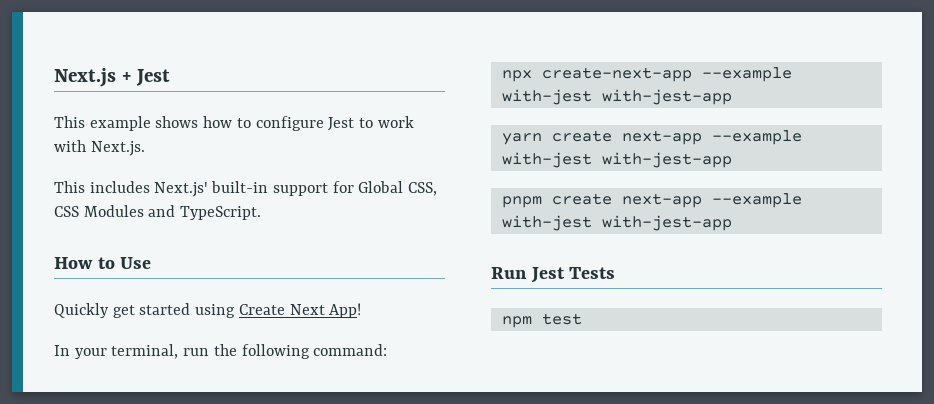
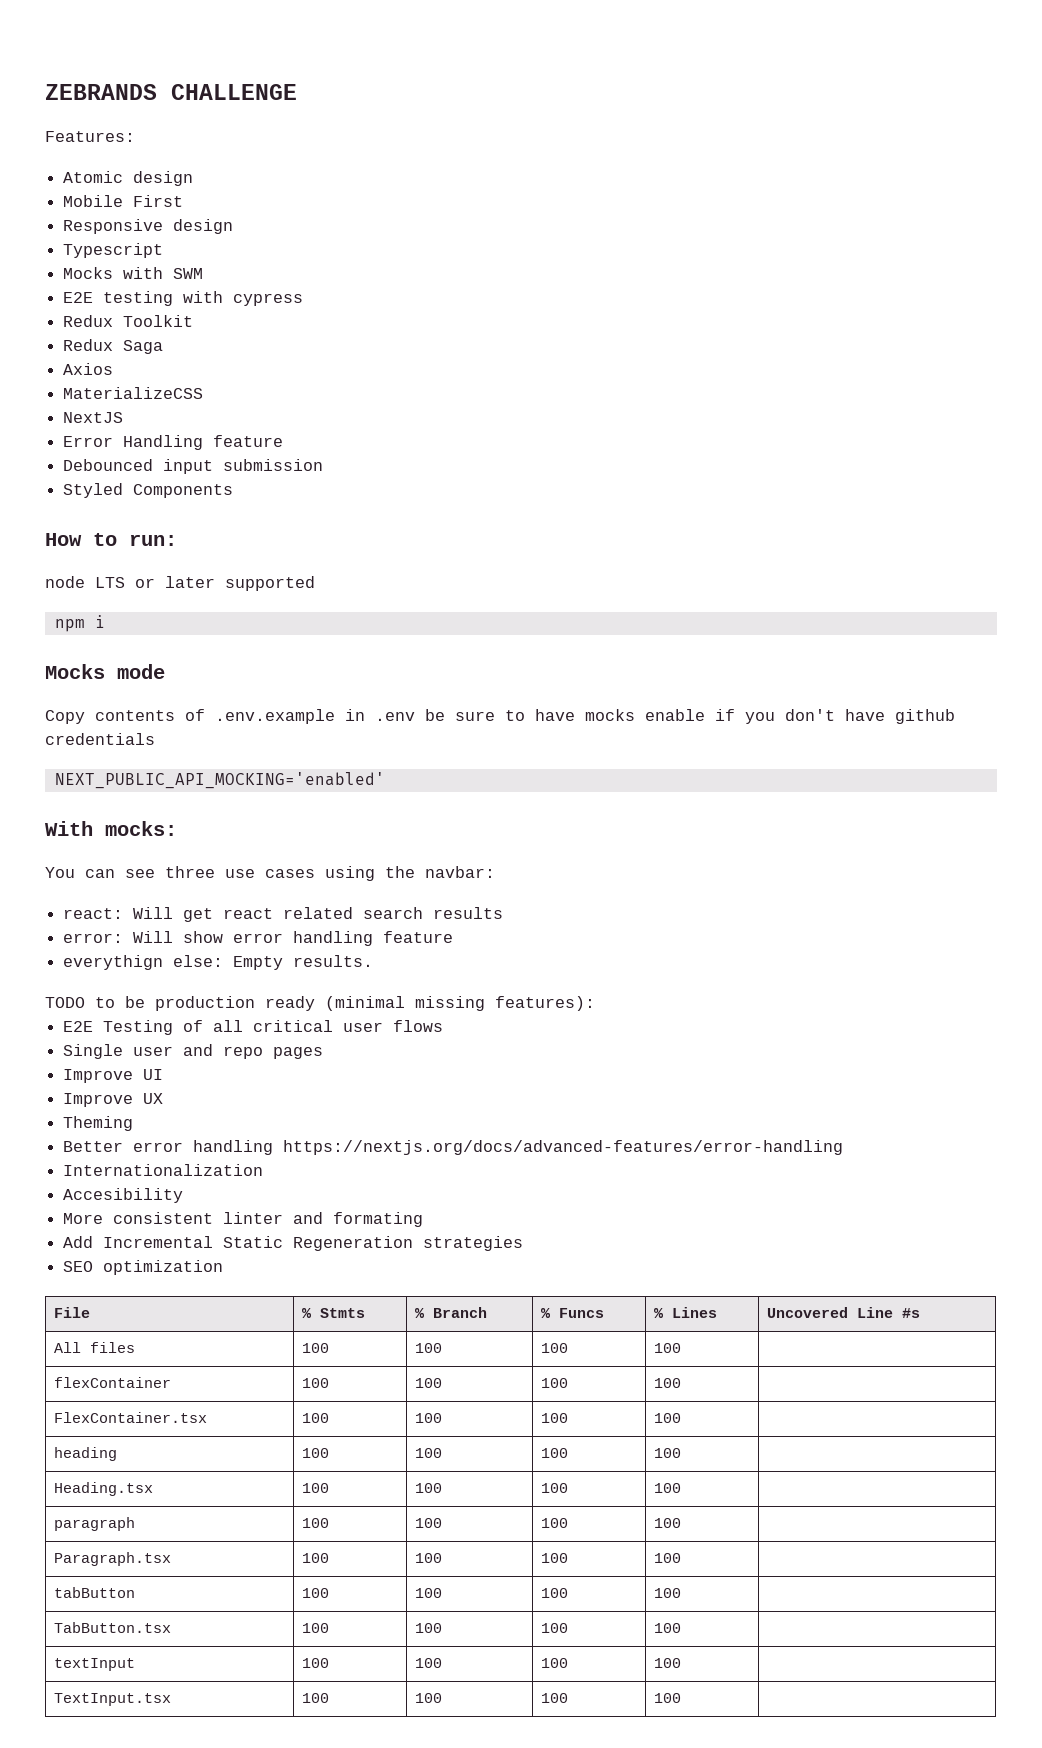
[54,68,170,87] [54,116,414,131] [54,140,145,156] [54,181,438,197] [54,205,262,220] [54,257,152,269] [54,303,362,318] [54,344,388,359] [501,67,792,82] [501,89,732,105] [501,130,802,145] [501,152,732,168] [501,193,802,208] [501,215,732,231] [491,267,616,283] [501,313,582,328] Next.js + Jest // This example shows how to configure Jest to work with Next.js. // This includes Next.js' built-in support for Global CSS, CSS Modules and TypeScript. // How to Use // Quickly get started using Create Next App! // In your terminal, run the following command: // npx create-next-app --example with-jest with-jest-app // yarn create next-app --example with-jest with-jest-app // pnpm create next-app --example with-jest with-jest-app // Run Jest Tests // npm test -> [45,84,297,100] [45,131,135,142] [63,171,194,186] [63,195,184,207] [63,219,234,234] [63,243,164,258] [63,267,204,279] [63,291,304,306] [63,315,194,327] [63,339,164,354] [63,363,114,375] [63,387,204,399] [63,412,124,423] [63,435,284,450] [63,459,324,474] [63,483,234,498] [45,533,177,546] [45,576,315,591] [54,615,105,632] [45,664,165,679] [45,709,955,724] [45,733,155,745] [54,772,385,789] [45,821,177,836] [45,866,495,881] [63,907,504,922] [63,931,454,946] [63,955,374,970] [45,996,595,1011] [63,1020,444,1035] [63,1044,324,1059] [63,1069,164,1083] [63,1093,164,1107] [63,1116,134,1131] [63,1140,844,1155] [63,1164,264,1176] [63,1188,184,1203] [63,1212,424,1227] [63,1236,524,1251] [63,1260,224,1275] [54,1307,91,1318] [302,1308,366,1318] [415,1307,488,1318] [541,1308,605,1318] [654,1307,718,1318] [767,1307,921,1318] [54,1342,136,1353] [302,1343,330,1353] [415,1343,443,1353] [541,1343,569,1353] [654,1343,682,1353] [54,1377,172,1388] [302,1378,330,1388] [415,1378,443,1388] [541,1378,569,1388] [654,1378,682,1388] [54,1412,208,1423] [302,1413,330,1423] [415,1413,443,1423] [541,1413,569,1423] [654,1413,682,1423] [54,1447,118,1461] [302,1448,330,1458] [415,1448,443,1458] [541,1448,569,1458] [654,1448,682,1458] [54,1482,154,1496] [302,1483,330,1493] [415,1483,443,1493] [541,1483,569,1493] [654,1483,682,1493] [54,1517,136,1531] [302,1518,330,1528] [415,1518,443,1528] [541,1518,569,1528] [654,1518,682,1528] [54,1552,172,1566] [302,1553,330,1563] [415,1553,443,1563] [541,1553,569,1563] [654,1553,682,1563] [54,1587,136,1598] [302,1588,330,1598] [415,1588,443,1598] [541,1588,569,1598] [654,1588,682,1598] [54,1622,172,1633] [302,1623,330,1633] [415,1623,443,1633] [541,1623,569,1633] [654,1623,682,1633] [54,1658,136,1671] [302,1658,330,1668] [415,1658,443,1668] [541,1658,569,1668] [654,1658,682,1668] [54,1693,172,1706] [302,1693,330,1703] [415,1693,443,1703] [541,1693,569,1703] [654,1693,682,1703] ZEBRANDS CHALLENGE // Features: // Atomic design // Mobile First // Responsive design // Typescript // Mocks with SWM // E2E testing with cypress // Redux Toolkit // Redux Saga // Axios // MaterializeCSS // NextJS // Error Handling feature // Debounced input submission // Styled Components // How to run: // node LTS or later supported // npm i // Mocks mode // Copy contents of .env.example in .env be sure to have mocks enable if you don't have github credentials // NEXT_PUBLIC_API_MOCKING='enabled' // With mocks: // You can see three use cases using the navbar: // react: Will get react related search results // error: Will show error handling feature // everythign else: Empty results. // TODO to be production ready (minimal missing features): // E2E Testing of all critical user flows // Single user and repo pages // Improve UI // Improve UX // Theming // Better error handling https://nextjs.org/docs/advanced-features/error-handling // Internationalization // Accesibility // More consistent linter and formating // Add Incremental Static Regeneration strategies // SEO optimization // File | % Stmts | % Branch | % Funcs | % Lines | Uncovered Line #s // All files | 100 | 100 | 100 | 100 | // flexContainer | 100 | 100 | 100 | 100 | // FlexContainer.tsx | 100 | 100 | 100 | 100 | // heading | 100 | 100 | 100 | 100 | // Heading.tsx | 100 | 100 | 100 | 100 | // paragraph | 100 | 100 | 100 | 100 | // Paragraph.tsx | 100 | 100 | 100 | 100 | // tabButton | 100 | 100 | 100 | 100 | // TabButton.tsx | 100 | 100 | 100 | 100 | // textInput | 100 | 100 | 100 | 100 | // TextInput.tsx | 100 | 100 | 100 | 100 |

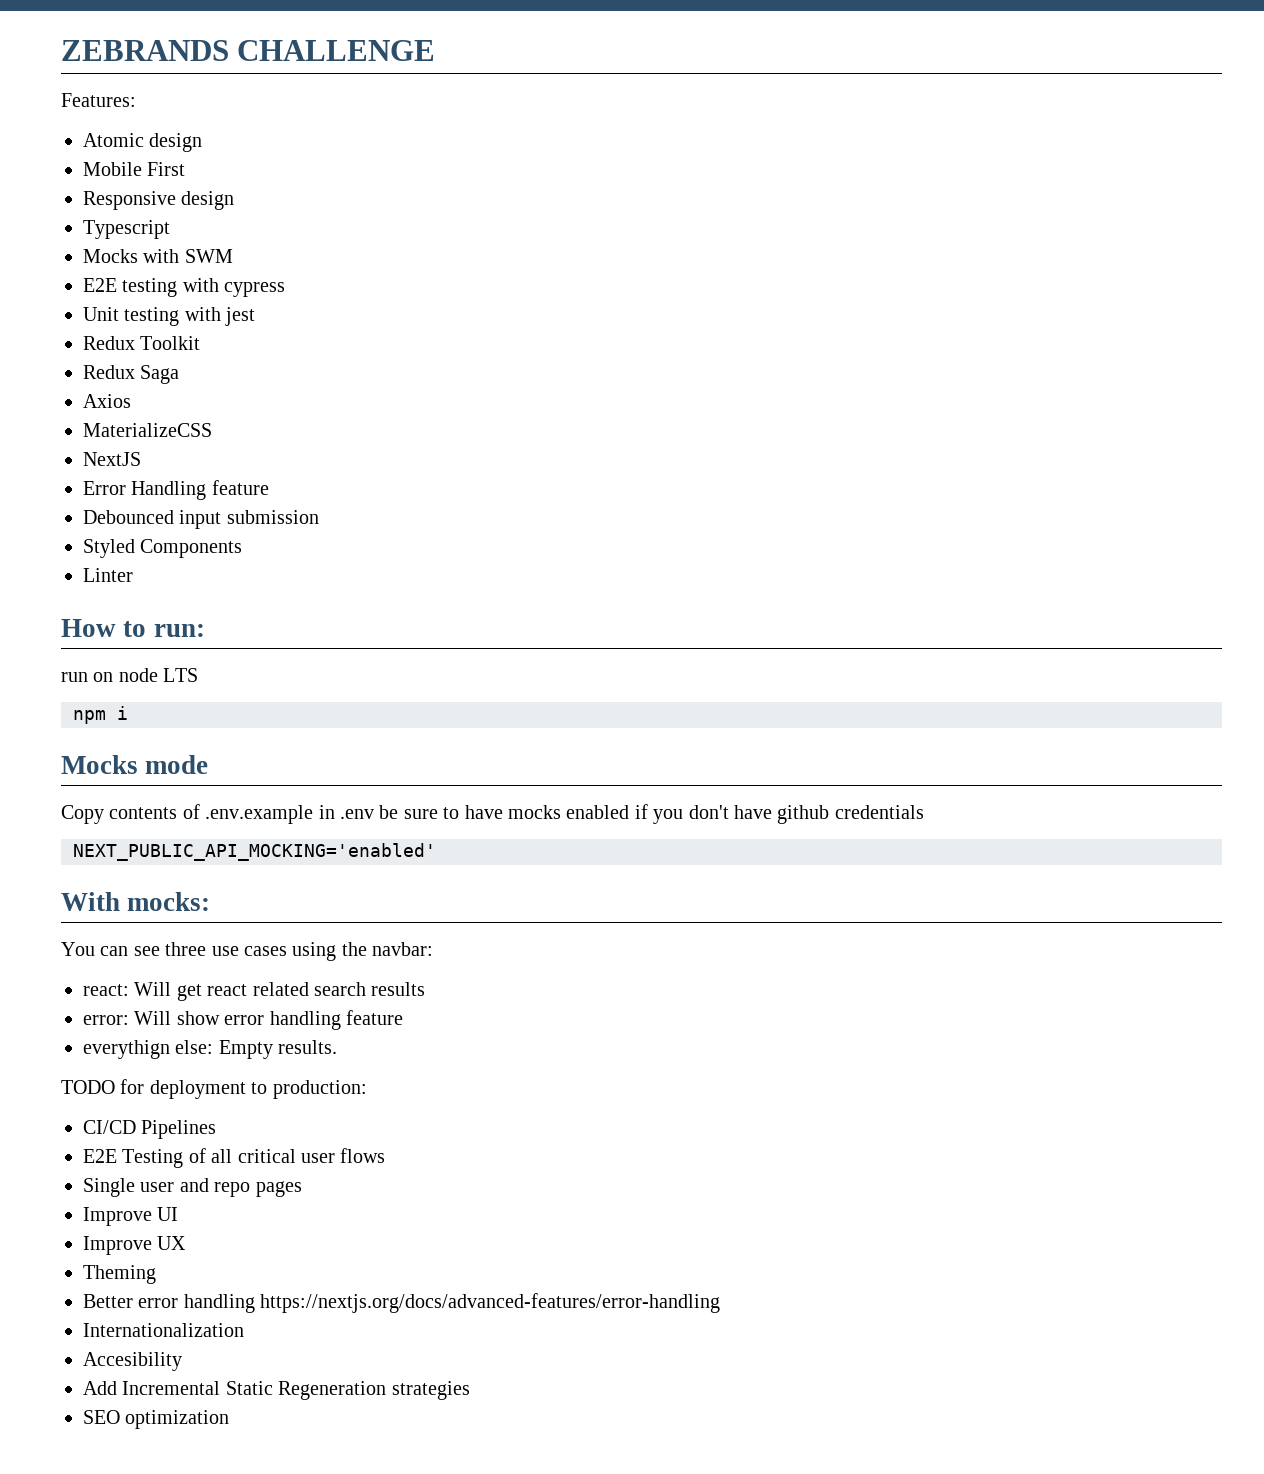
(304, 299) none -> [83,307,256,326] // Unit testing with jest
(234, 491) none -> [83,568,133,582] // Linter
(177, 540) none -> [61,672,114,682] run on
[135,576,315,591] or later supported -> (199, 675) none
[645,709,705,721] enable -> [566,805,630,819] enabled
[95,996,595,1011] to be production ready (minimal missing features): -> [120,1079,367,1099] [83,1120,217,1139] for deployment to production: // CI/CD Pipelines
[63,1212,424,1227] // More consistent linter and formating -> (182, 1361) none
[54,1307,91,1318] [302,1308,366,1318] [415,1307,488,1318] [541,1308,605,1318] [654,1307,718,1318] [767,1307,921,1318] [54,1342,136,1353] [302,1343,330,1353] [415,1343,443,1353] [541,1343,569,1353] [654,1343,682,1353] [54,1377,172,1388] [302,1378,330,1388] [415,1378,443,1388] [541,1378,569,1388] [654,1378,682,1388] [54,1412,208,1423] [302,1413,330,1423] [415,1413,443,1423] [541,1413,569,1423] [654,1413,682,1423] [54,1447,118,1461] [302,1448,330,1458] [415,1448,443,1458] [541,1448,569,1458] [654,1448,682,1458] [54,1482,154,1496] [302,1483,330,1493] [415,1483,443,1493] [541,1483,569,1493] [654,1483,682,1493] [54,1517,136,1531] [302,1518,330,1528] [415,1518,443,1528] [541,1518,569,1528] [654,1518,682,1528] [54,1552,172,1566] [302,1553,330,1563] [415,1553,443,1563] [541,1553,569,1563] [654,1553,682,1563] [54,1587,136,1598] [302,1588,330,1598] [415,1588,443,1598] [541,1588,569,1598] [654,1588,682,1598] [54,1622,172,1633] [302,1623,330,1633] [415,1623,443,1633] [541,1623,569,1633] [654,1623,682,1633] [54,1658,136,1671] [302,1658,330,1668] [415,1658,443,1668] [541,1658,569,1668] [654,1658,682,1668] [54,1693,172,1706] [302,1693,330,1703] [415,1693,443,1703] [541,1693,569,1703] [654,1693,682,1703] // File | % Stmts | % Branch | % Funcs | % Lines | Uncovered Line #s // All files | 100 | 100 | 100 | 100 | // flexContainer | 100 | 100 | 100 | 100 | // FlexContainer.tsx | 100 | 100 | 100 | 100 | // heading | 100 | 100 | 100 | 100 | // Heading.tsx | 100 | 100 | 100 | 100 | // paragraph | 100 | 100 | 100 | 100 | // Paragraph.tsx | 100 | 100 | 100 | 100 | // tabButton | 100 | 100 | 100 | 100 | // TabButton.tsx | 100 | 100 | 100 | 100 | // textInput | 100 | 100 | 100 | 100 | // TextInput.tsx | 100 | 100 | 100 | 100 | -> (230, 1419) none

